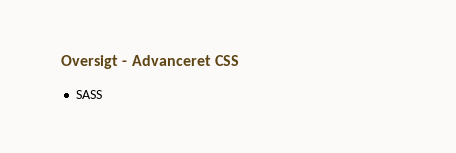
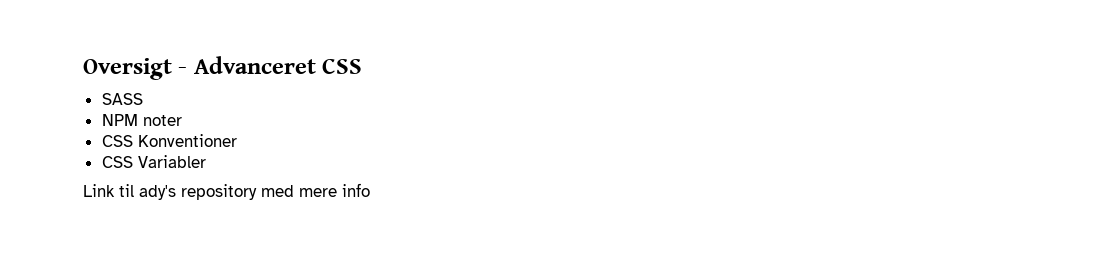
(103, 94) none -> [101,114,182,126] [101,134,237,147] [101,155,206,168] [83,183,370,200] // NPM noter // CSS Konventioner // CSS Variabler // Link til ady's repository med mere info

